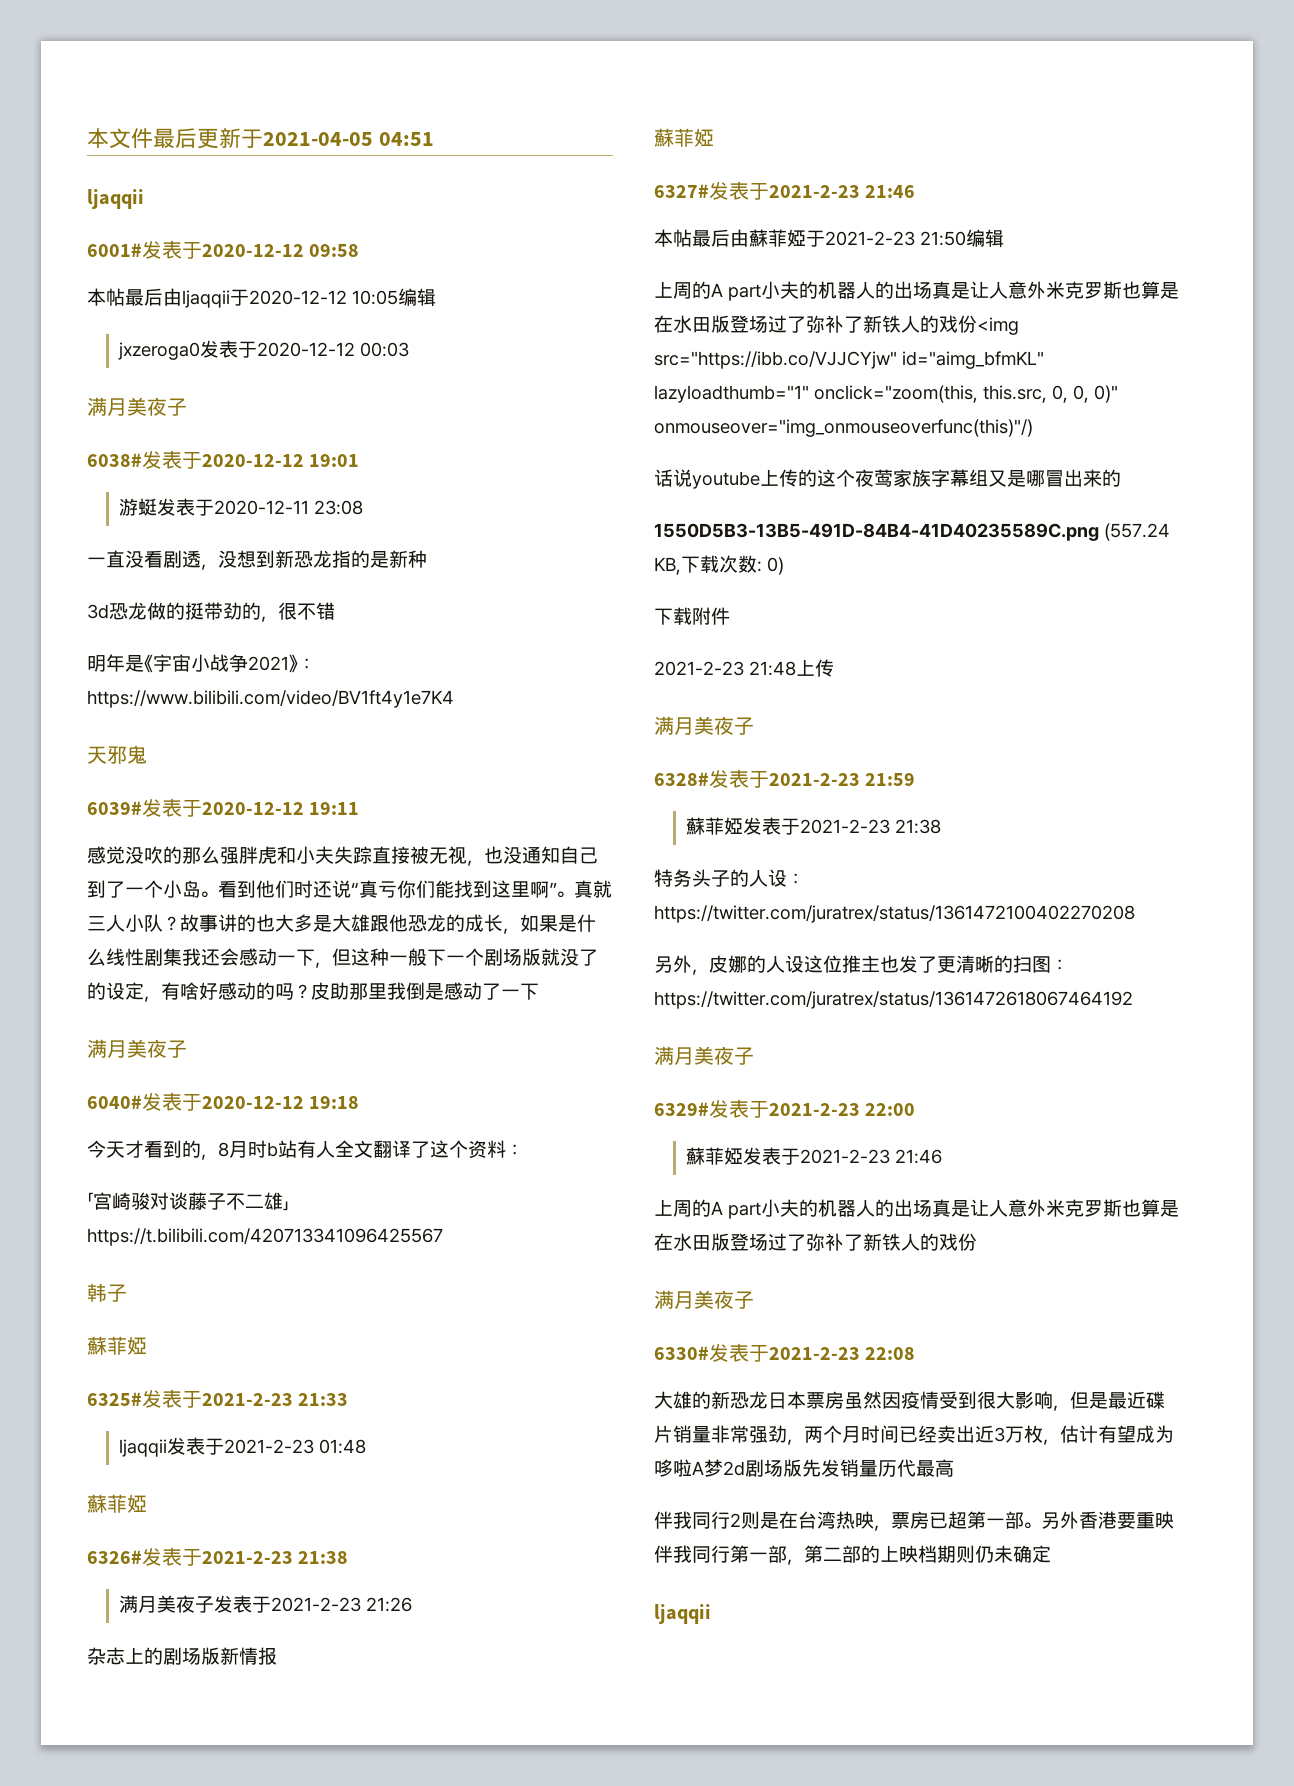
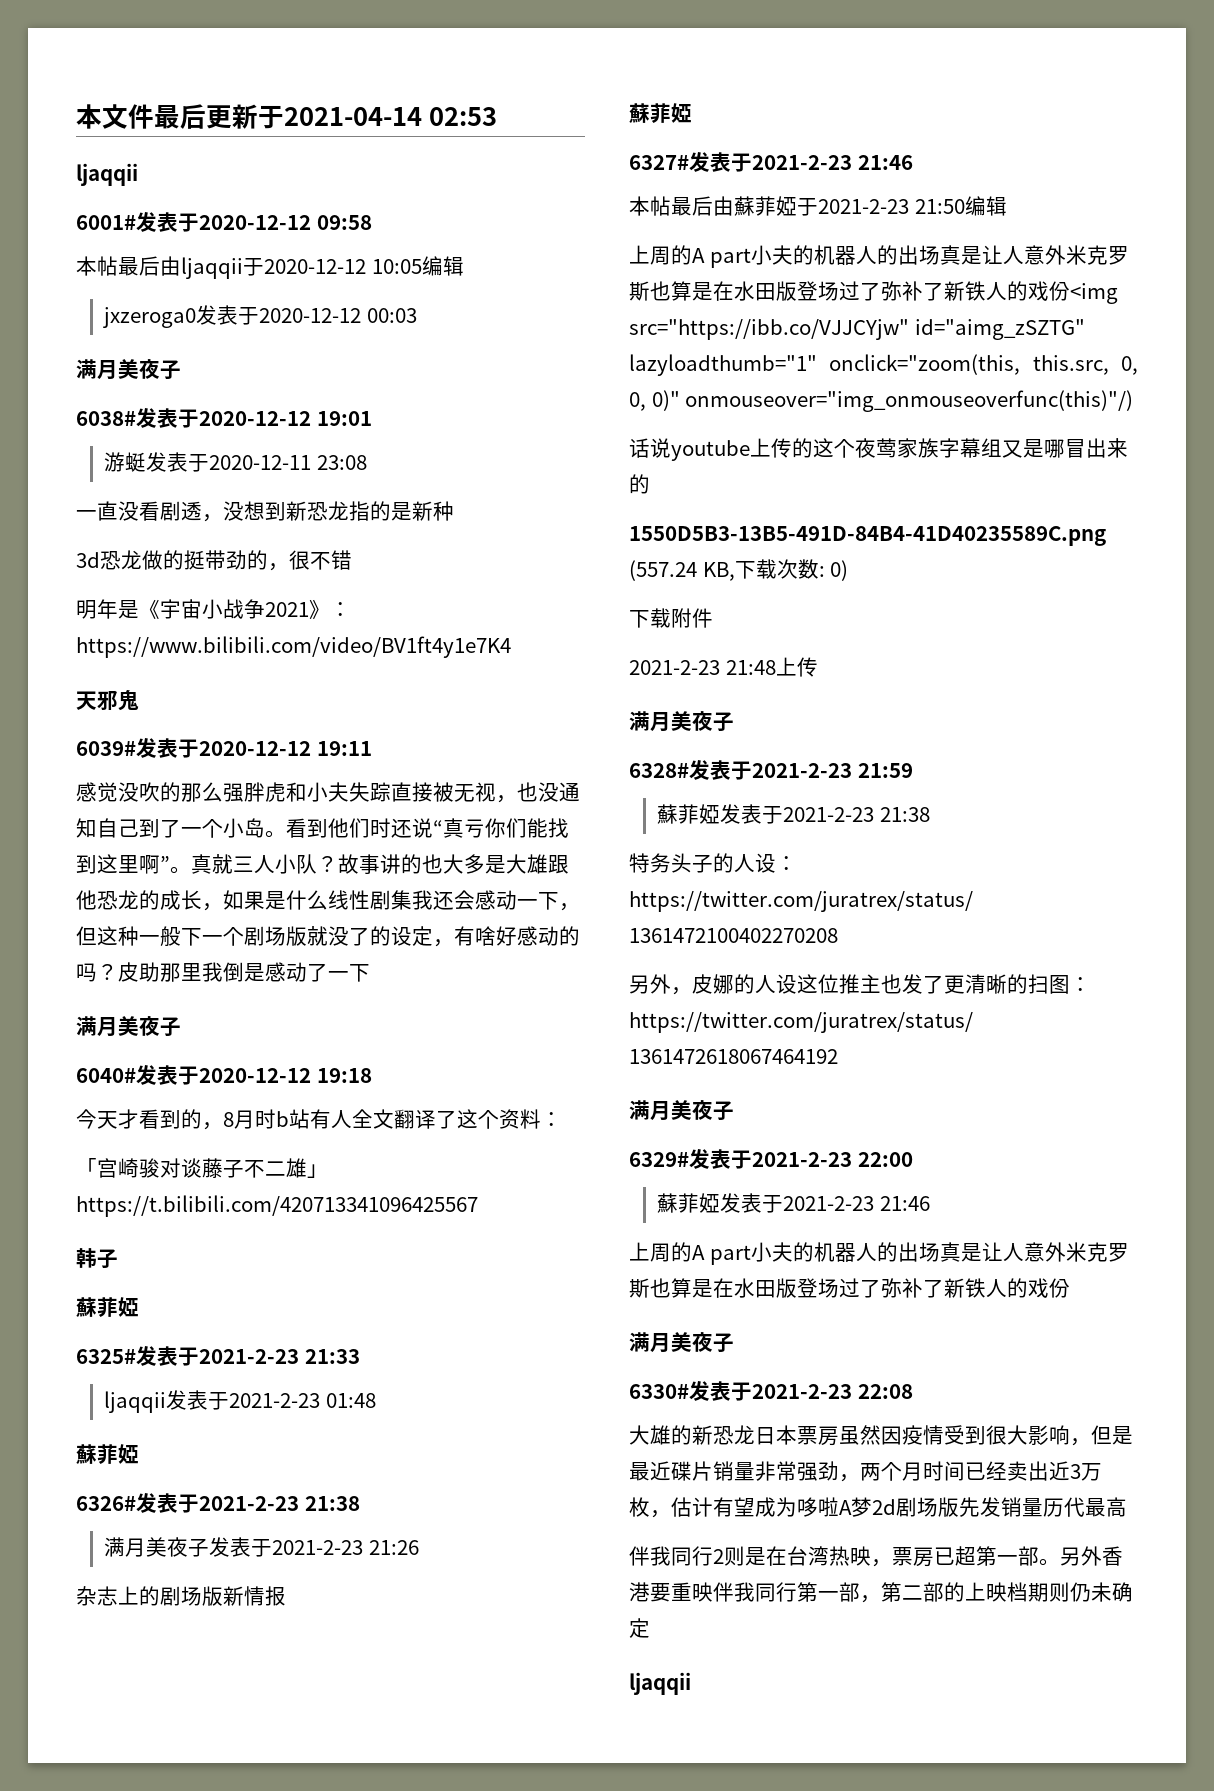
[263,132,434,146] 2021-04-05 04:51 -> [284,107,497,126] 2021-04-14 02:53
[902,351,1044,369] id="aimg_bfmKL" -> [914,319,1085,340] id="aimg_zSZTG"

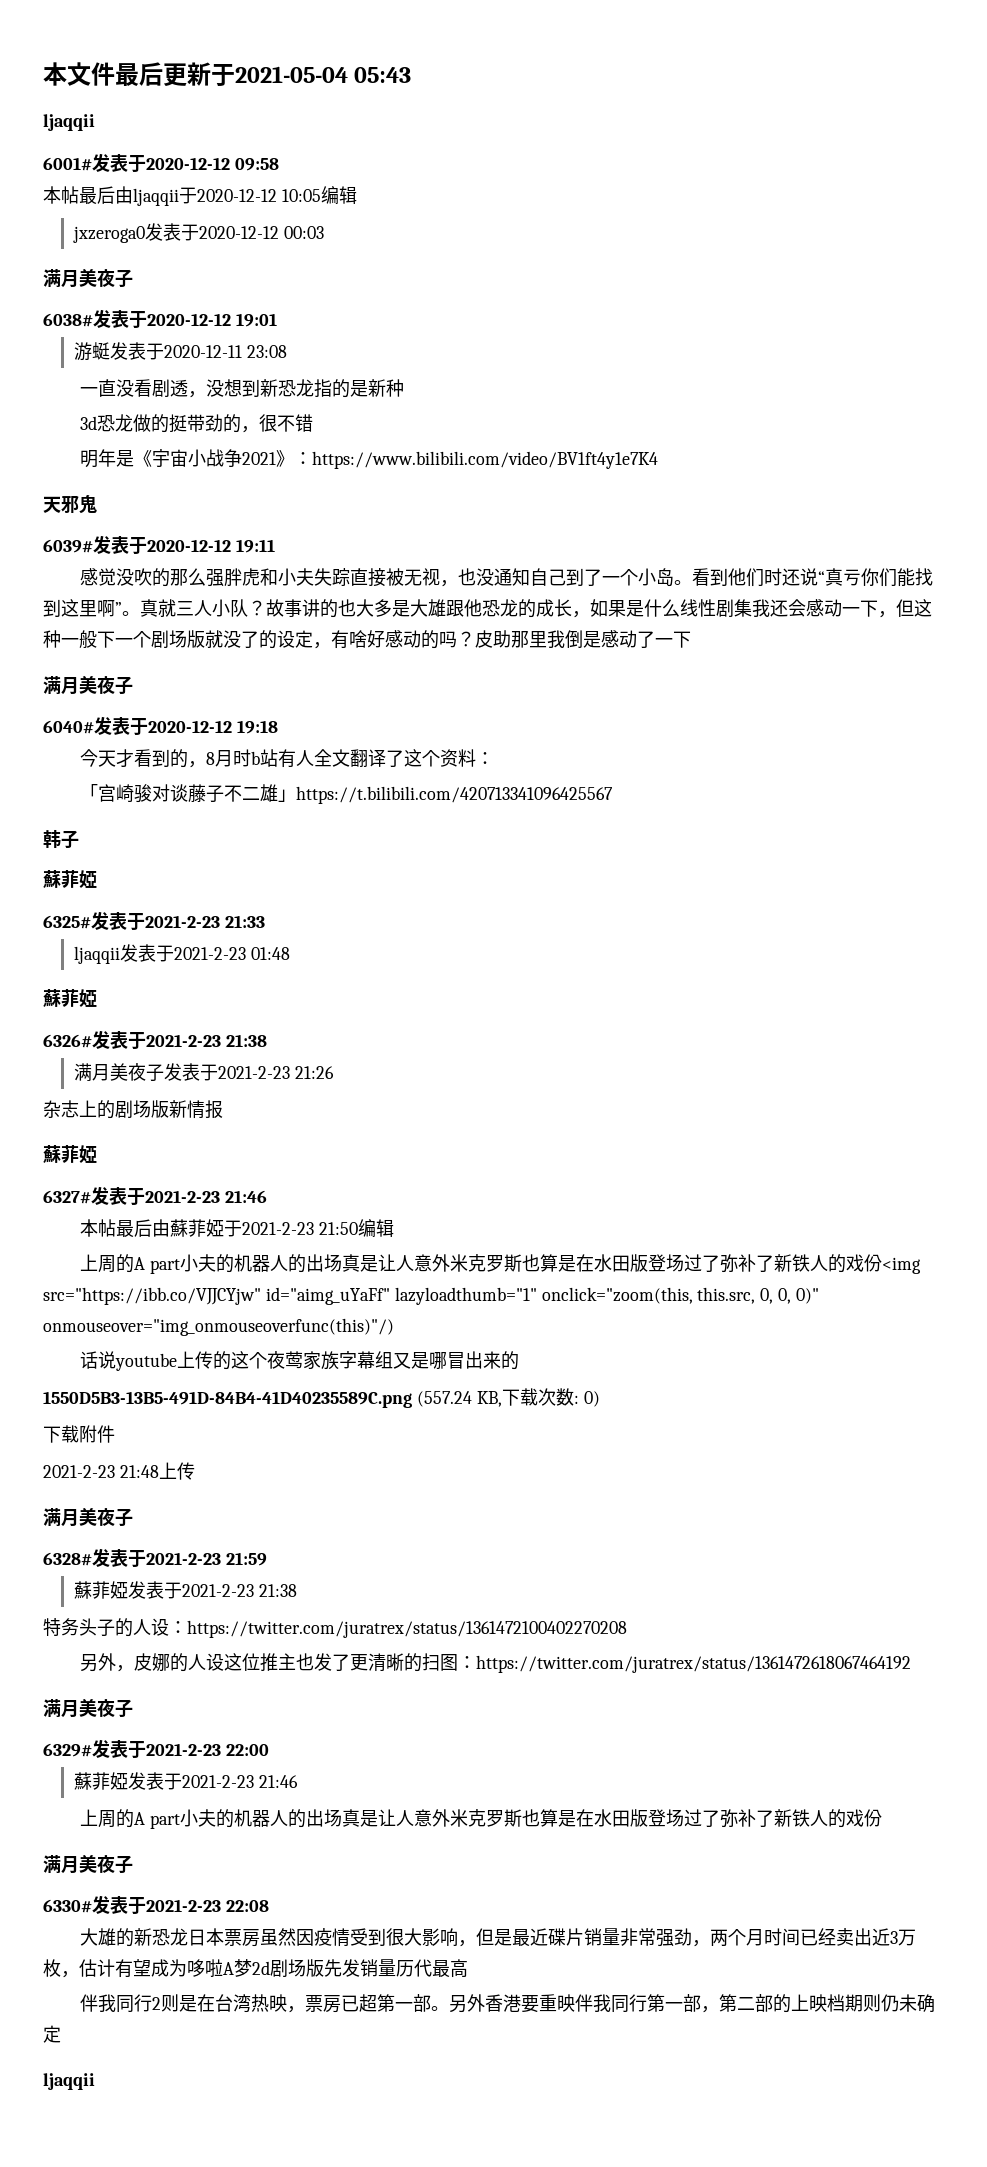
[284,107,497,126] 2021-04-14 02:53 -> [235,66,412,83] 2021-05-04 05:43
[914,319,1085,340] id="aimg_zSZTG" -> [265,1287,390,1305] id="aimg_uYaFf"

